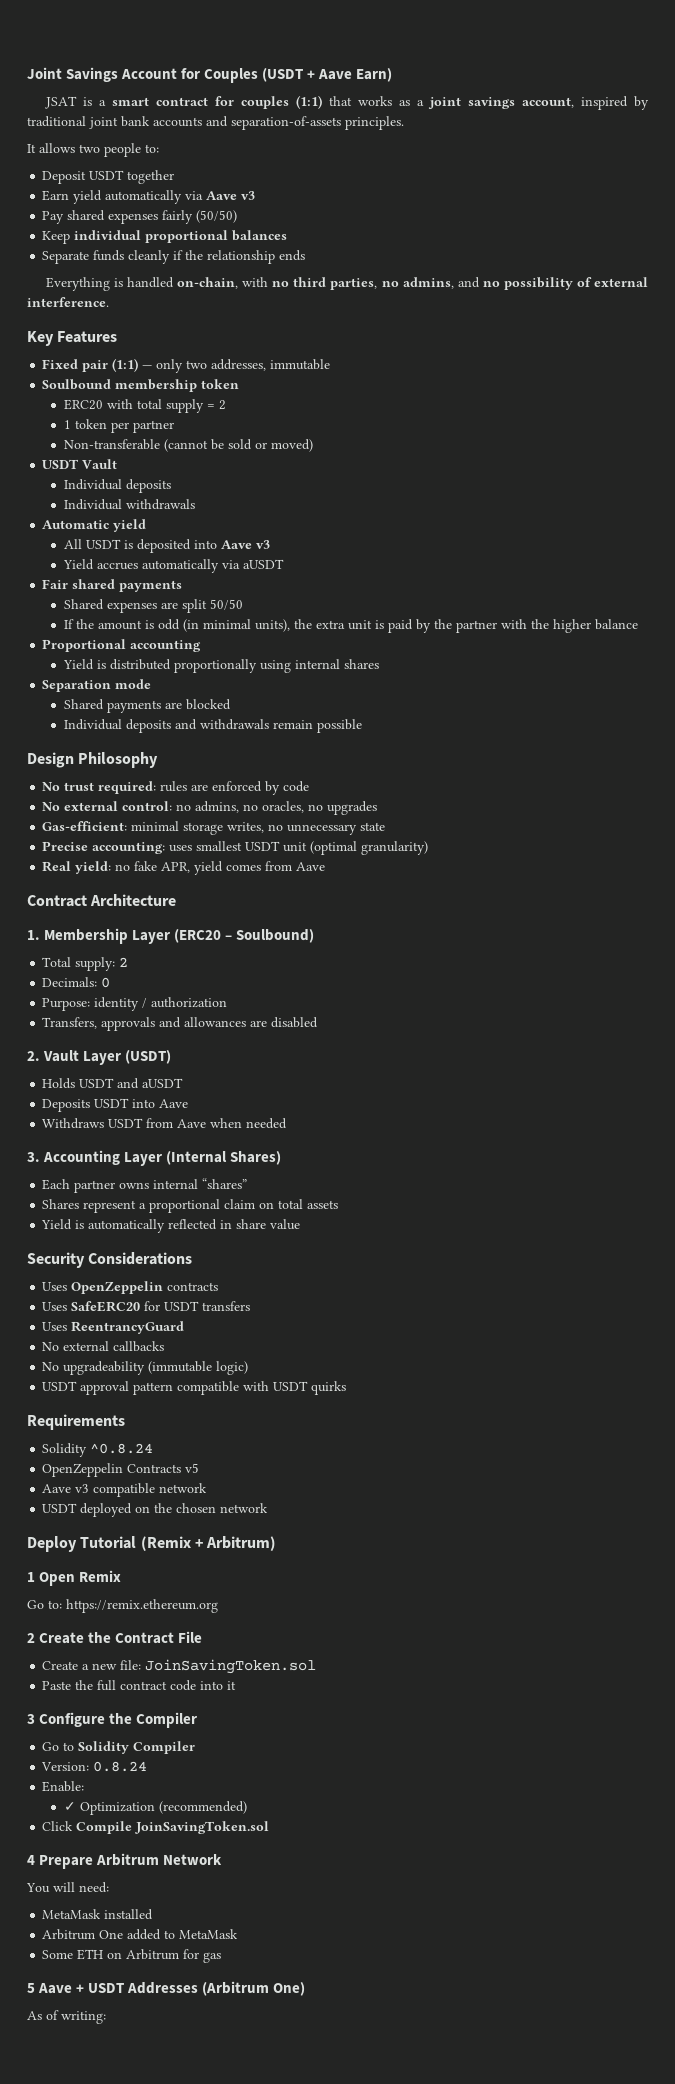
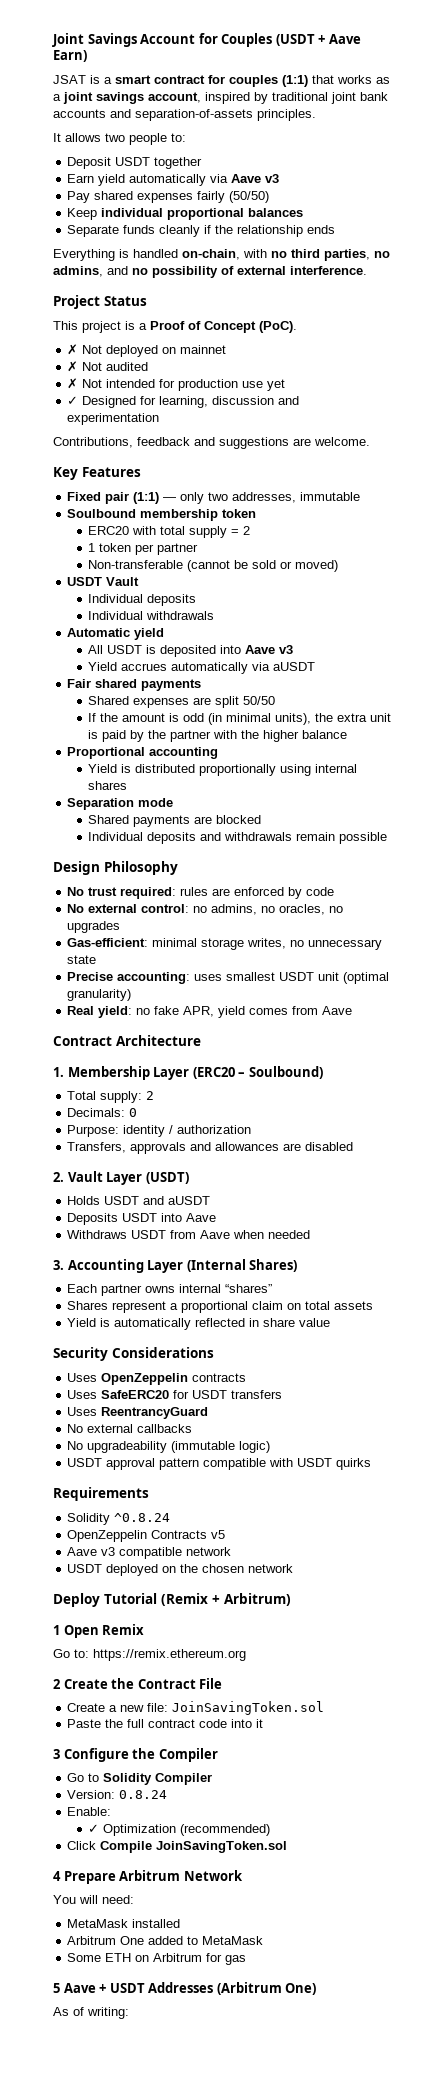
(109, 302) none -> [53,295,147,309] [53,321,297,333] [67,344,227,357] [67,361,149,372] [67,378,286,391] [67,396,300,408] [67,413,160,425] [53,437,370,449] // Project Status // This project is a Proof of Concept (PoC). // ✗ Not deployed on mainnet // ✗ Not audited // ✗ Not intended for production use yet // ✓ Designed for learning, discussion and experimentation // Contributions, feedback and suggestions are welcome.

